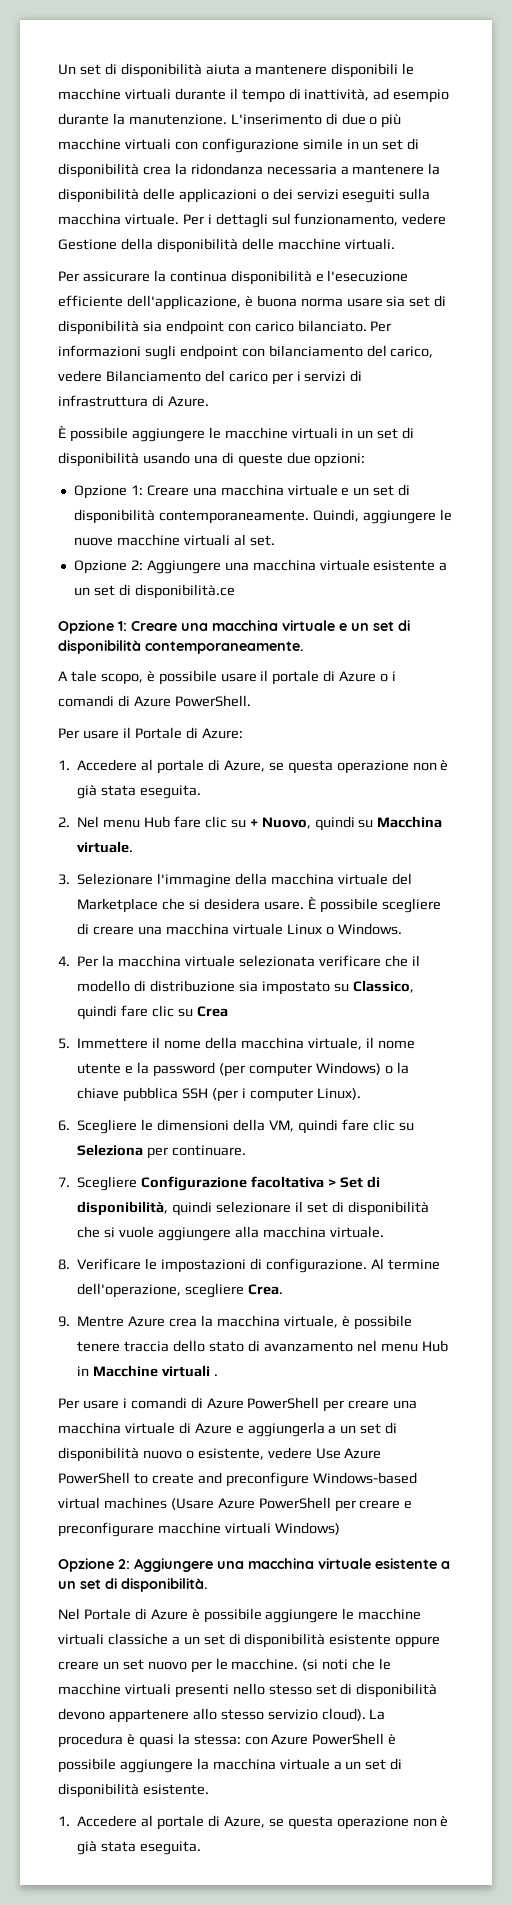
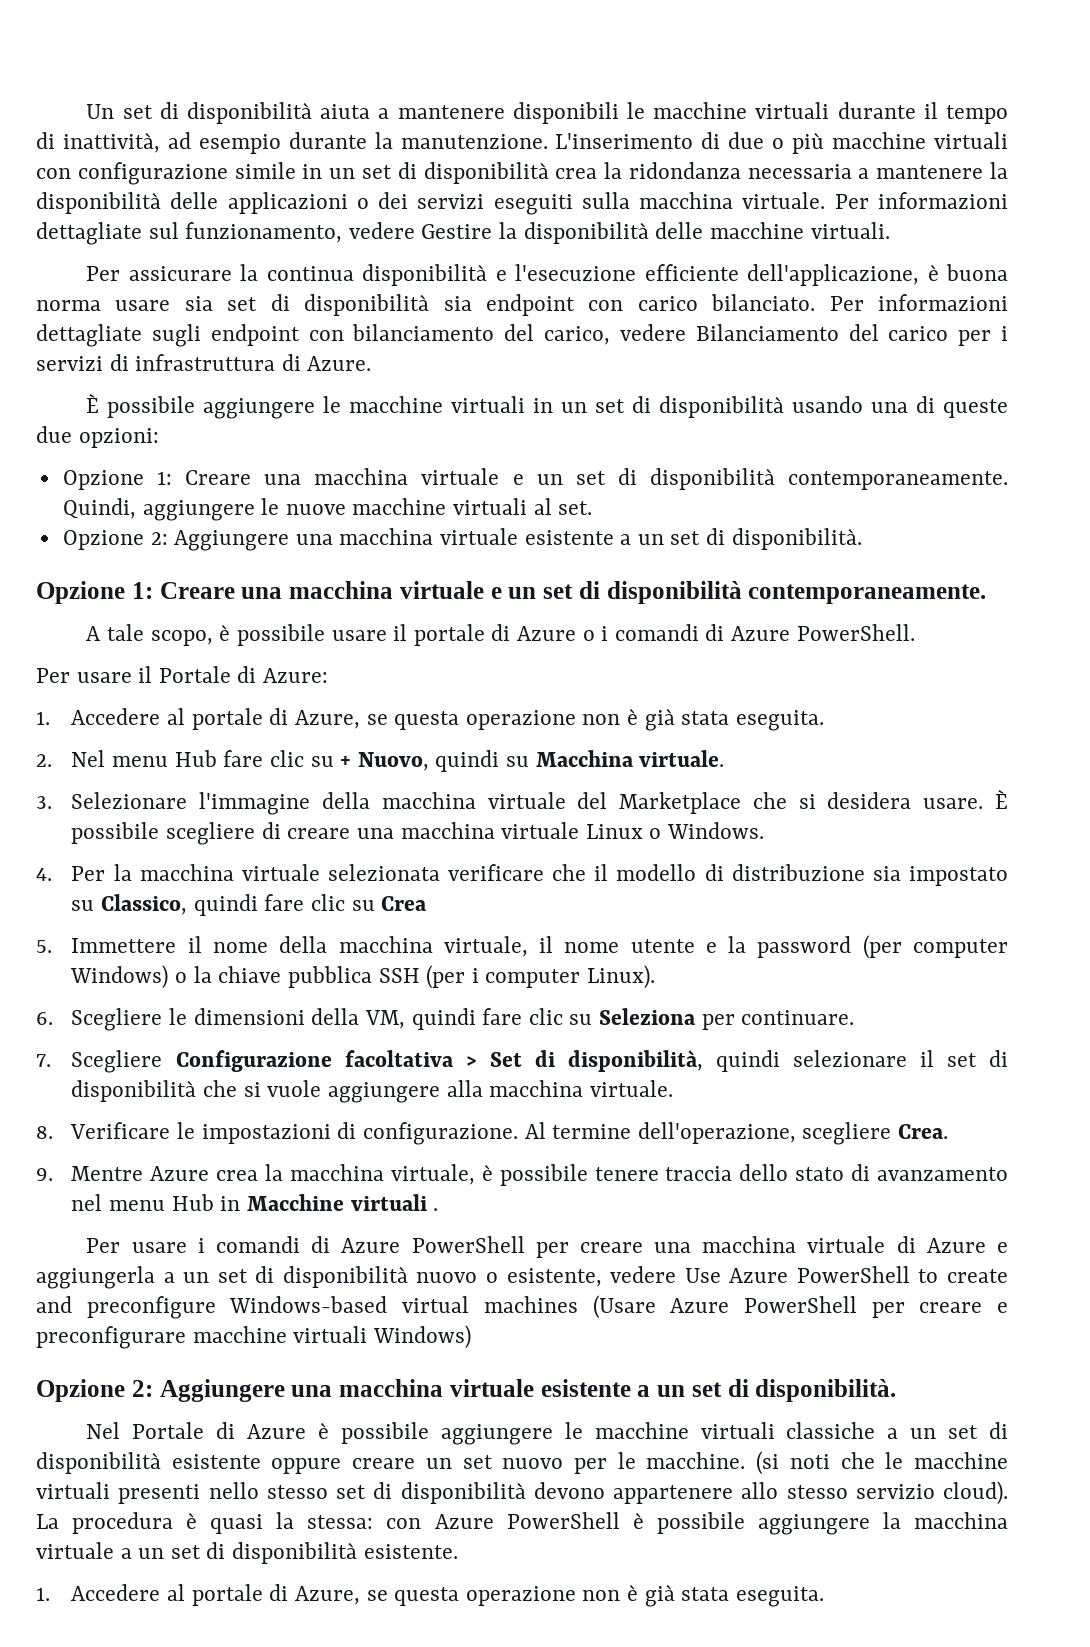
[207,213,268,228] i dettagli -> [877,192,1008,209] [36,222,142,245] informazioni dettagliate
[58,238,153,250] Gestione della -> [421,222,518,239] Gestire la
(141, 351) none -> [36,324,142,347] dettagliate
[134,584,235,599] disponibilità.ce -> [731,528,862,550] disponibilità.

